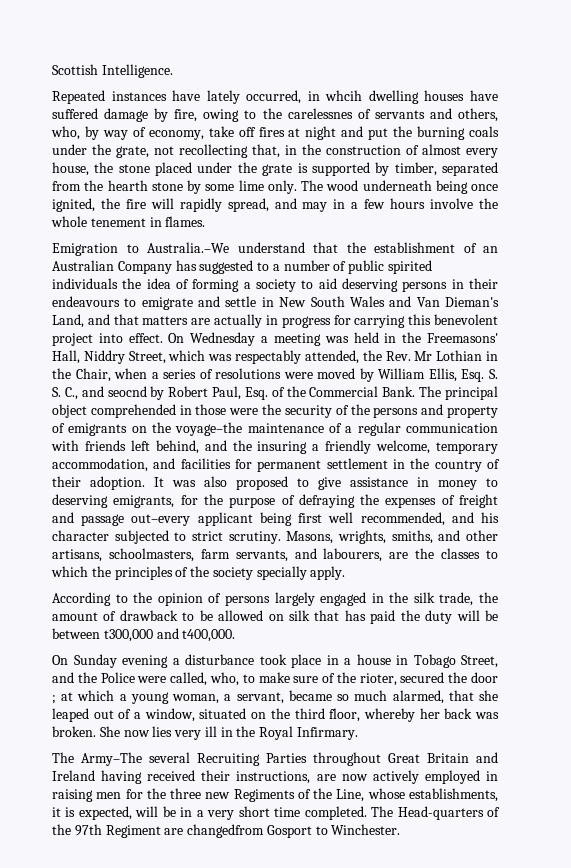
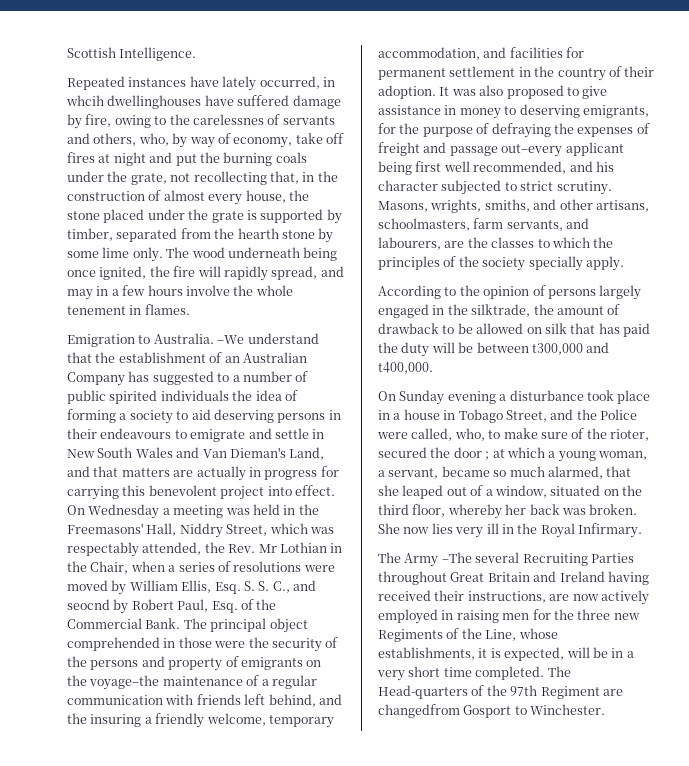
[368,90,465,104] dwelling houses -> [107,95,202,109] dwellinghouses
[147,242,229,253] Australia.–We -> [153,333,245,344] Australia. –We
[413,592,474,606] silk trade, -> [471,304,531,317] silktrade,
[81,752,142,766] Army–The -> [404,552,472,567] Army –The

